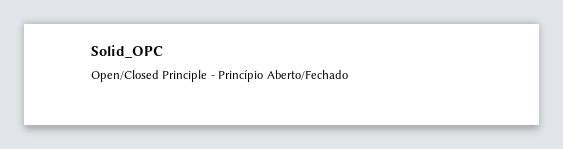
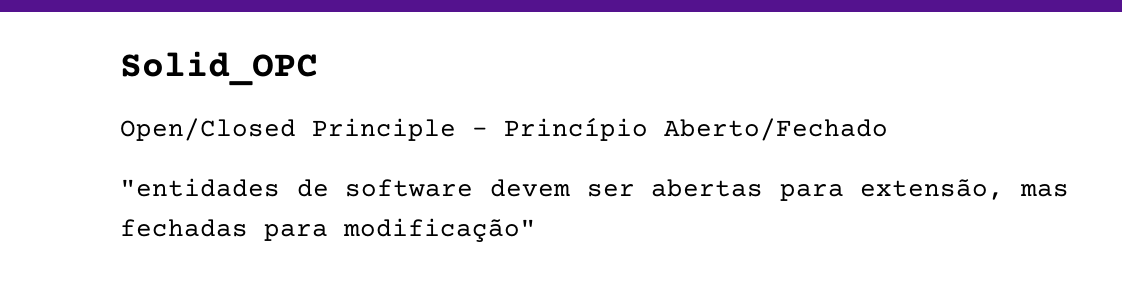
(348, 75) none -> [120,178,1069,201] [120,218,536,242] // "entidades de software devem ser abertas para extensão, mas fechadas para modificação"

